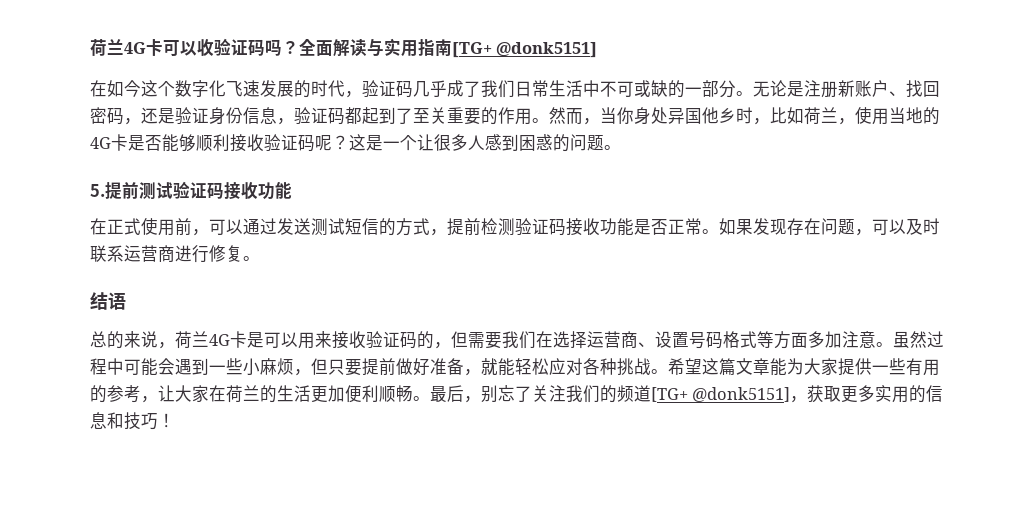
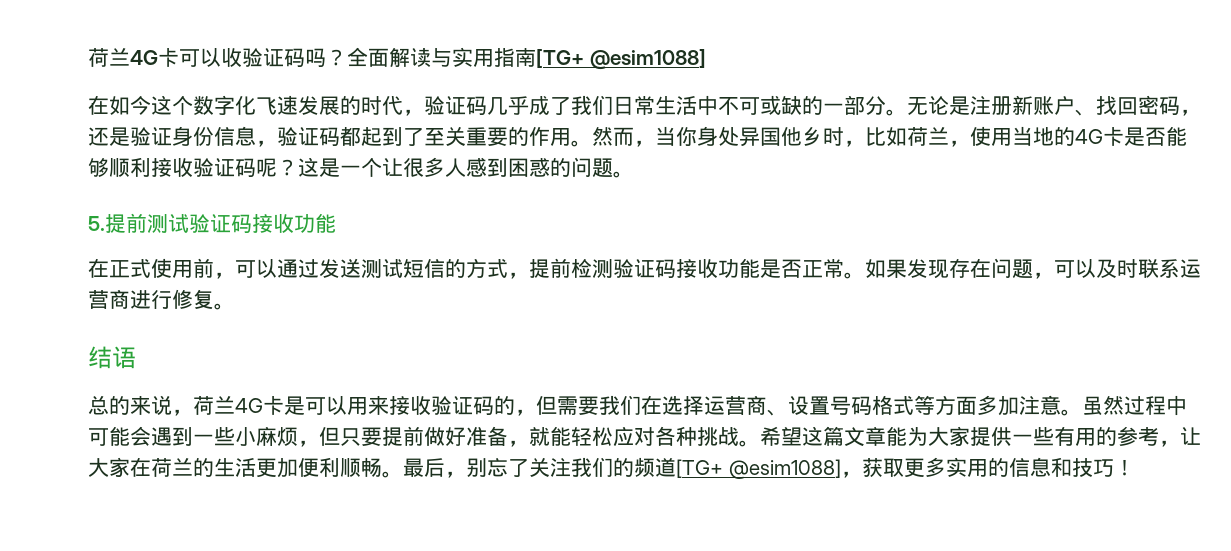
[496,42,598,58] @donk5151] -> [589,49,706,70] @esim1088]
[692,387,791,402] @donk5151] -> [728,459,841,479] @esim1088]

